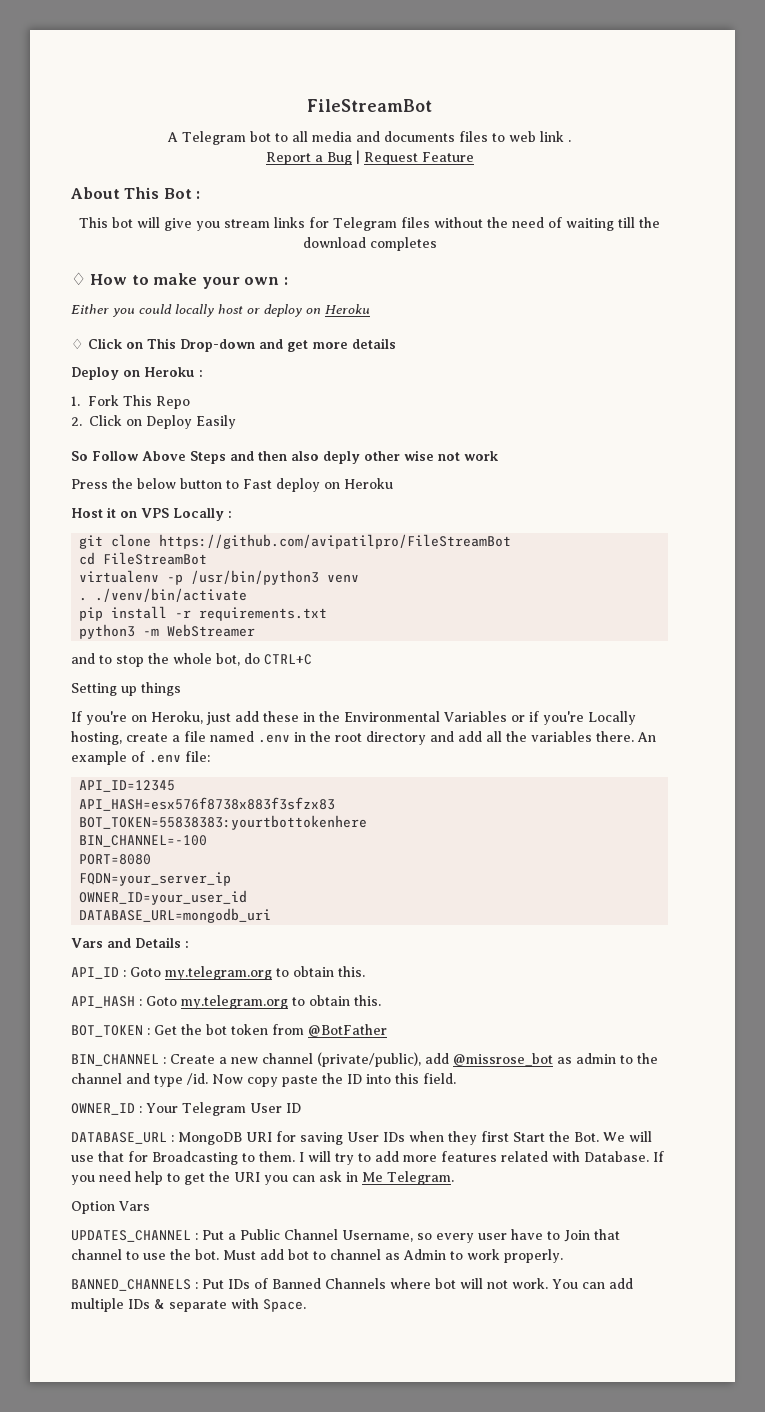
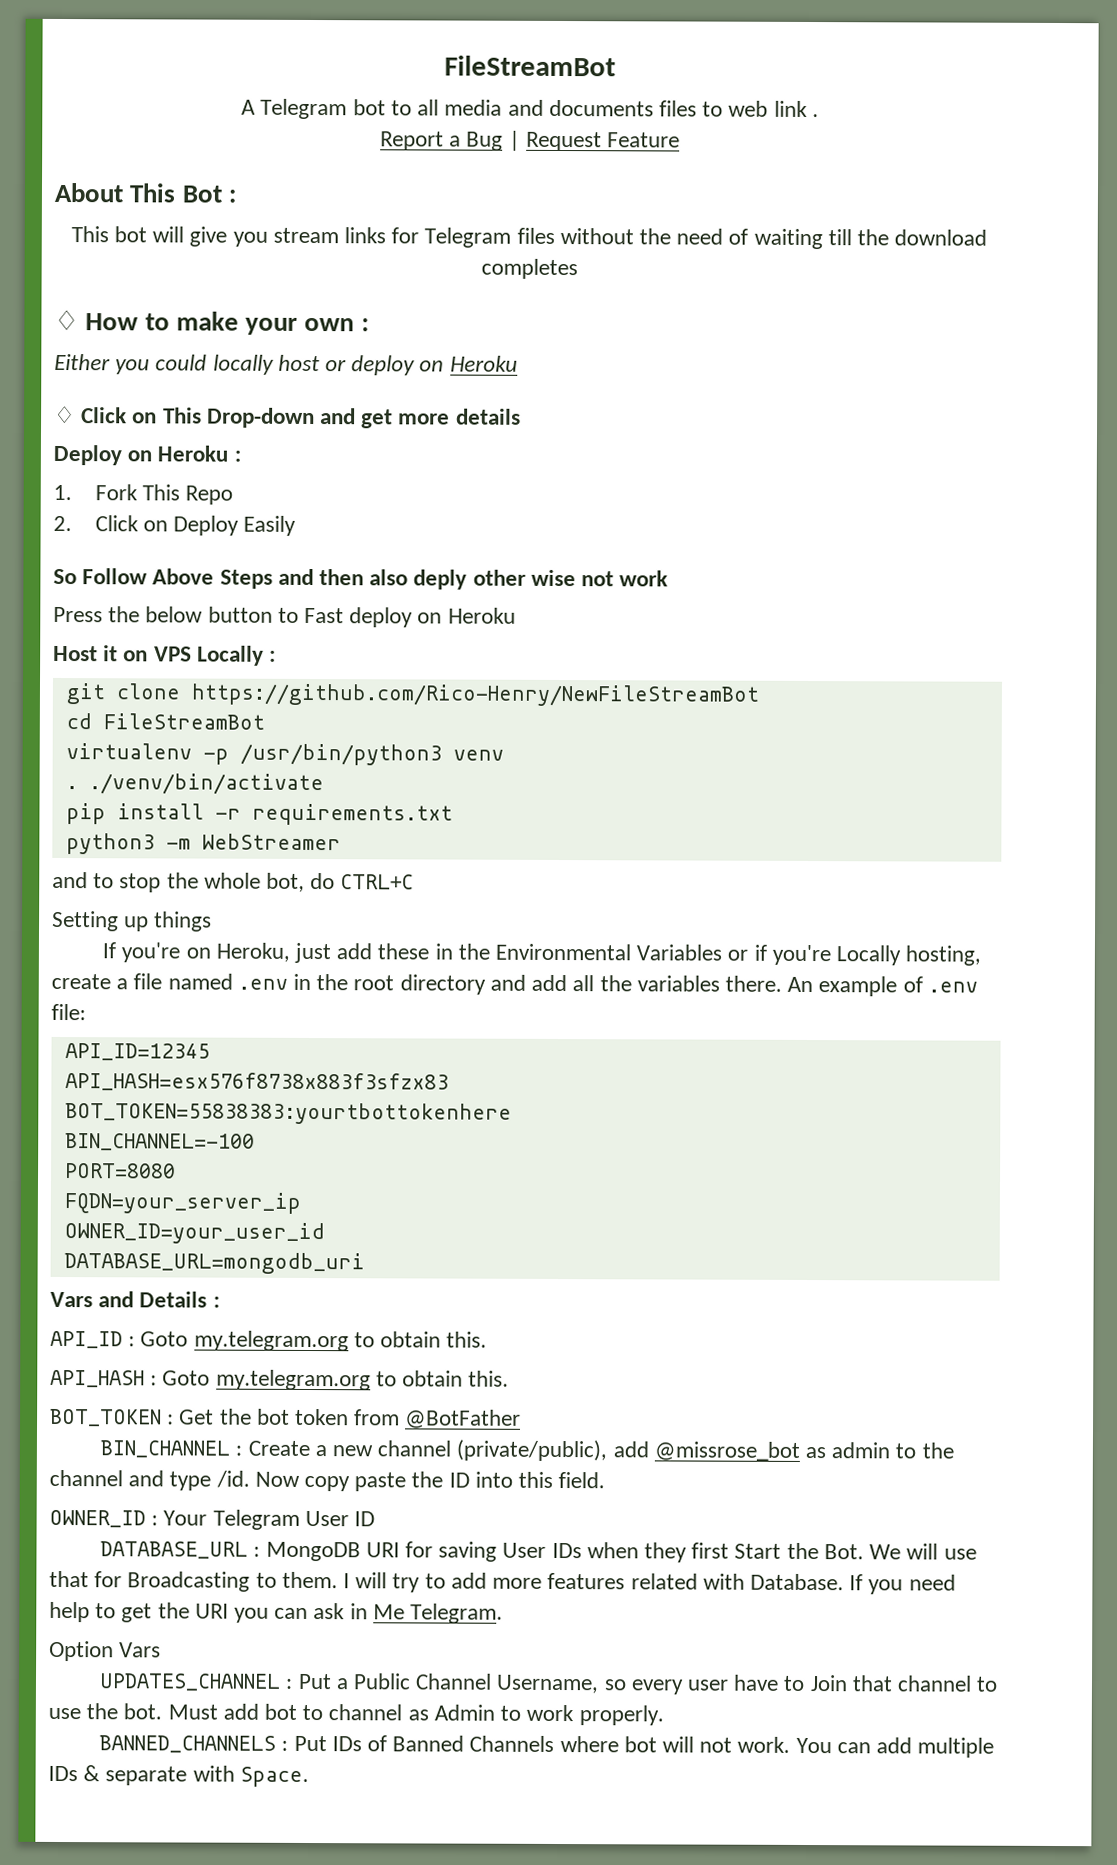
[159,534,512,549] https://github.com/avipatilpro/FileStreamBot -> [190,683,759,707] https://github.com/Rico-Henry/NewFileStreamBot

